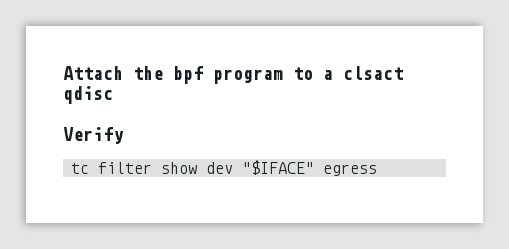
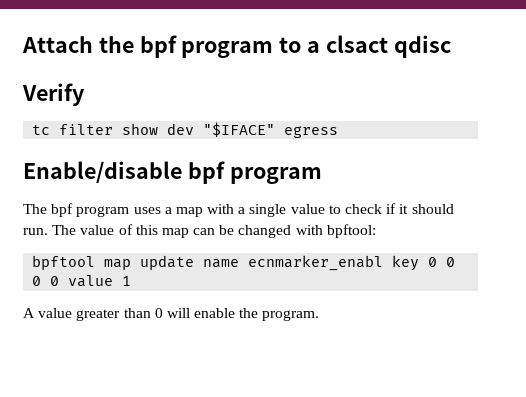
(377, 170) none -> [23,161,322,184] [23,203,454,217] [23,224,376,238] [32,255,456,271] [32,275,132,287] [23,308,320,321] // Enable/disable bpf program // The bpf program uses a map with a single value to check if it should run. The value of this map can be changed with bpftool: // bpftool map update name ecnmarker_enabl key 0 0 0 0 value 1 // A value greater than 0 will enable the program.

